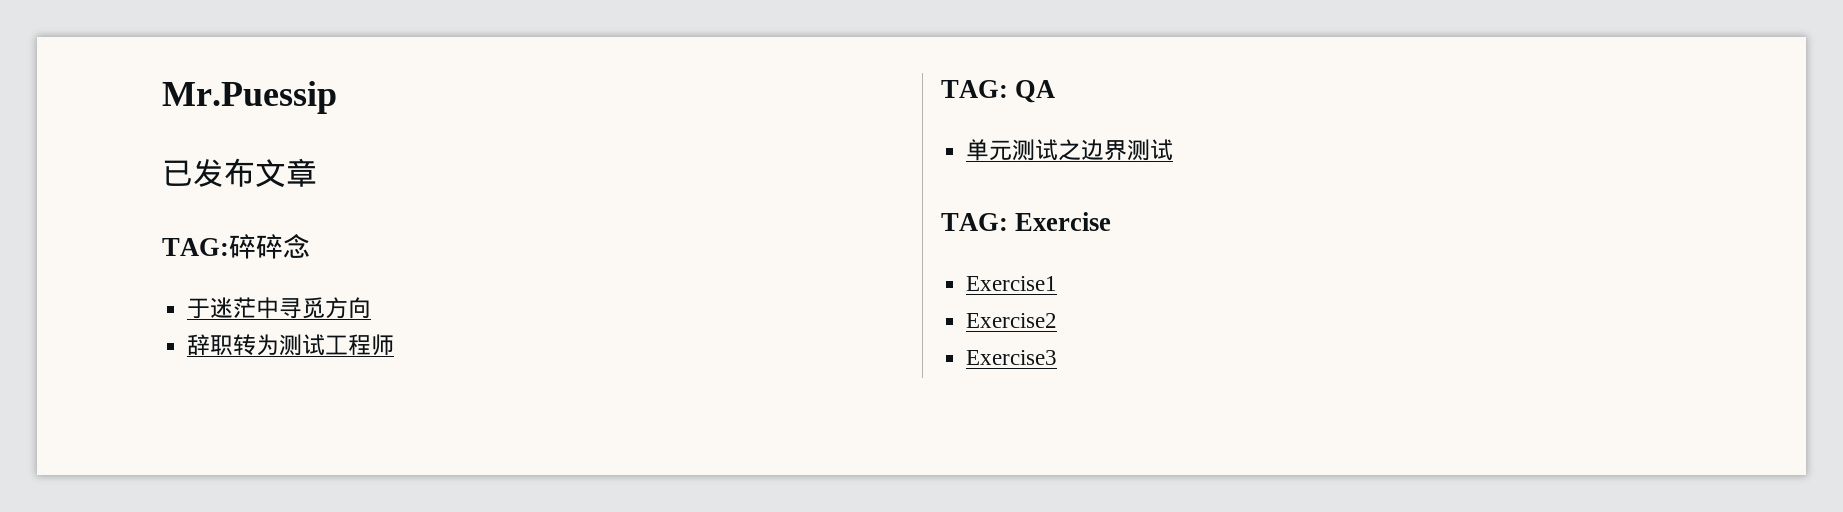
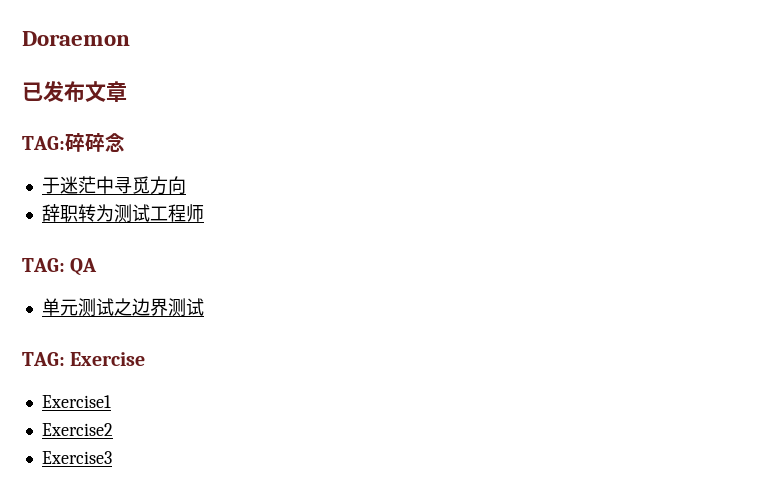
[162,81,337,114] Mr.Puessip -> [22,31,130,46] Doraemon

